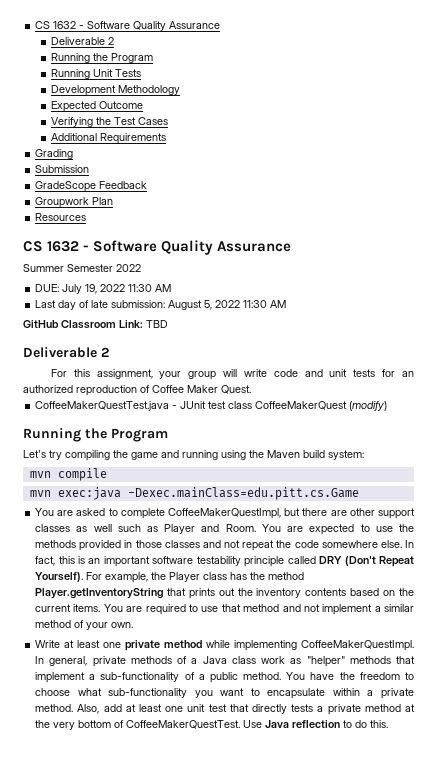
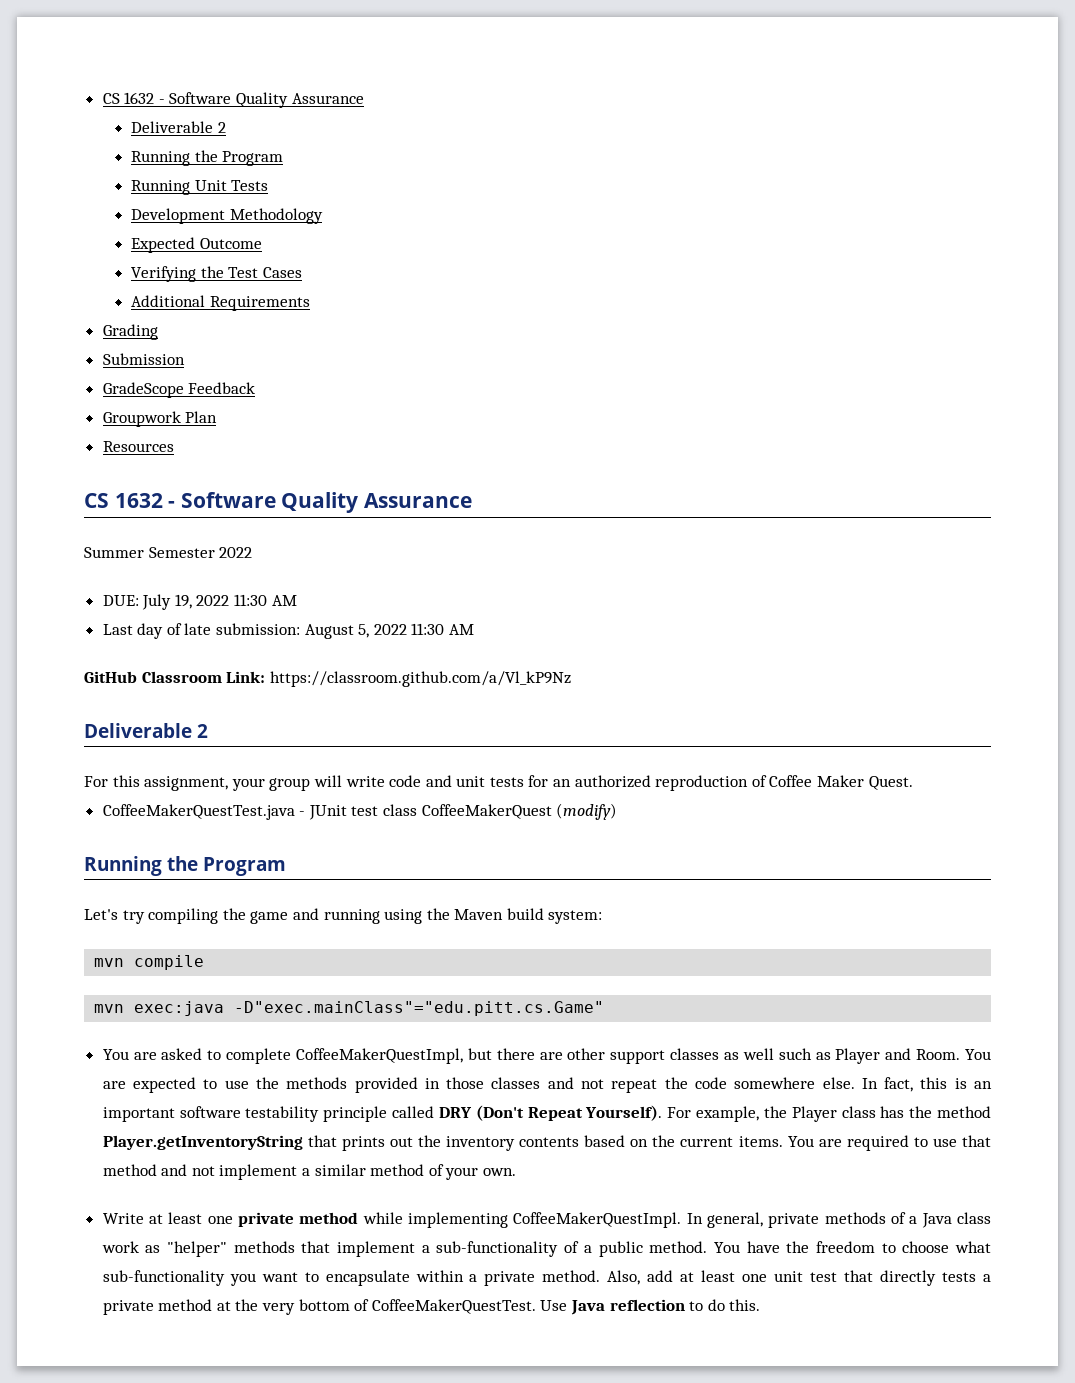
[146,320,168,328] TBD -> [269,671,571,687] https://classroom.github.com/a/Vl_kP9Nz
[127,487,359,500] -Dexec.mainClass=edu.pitt.cs.Game -> [234,1001,605,1016] -D"exec.mainClass"="edu.pitt.cs.Game"

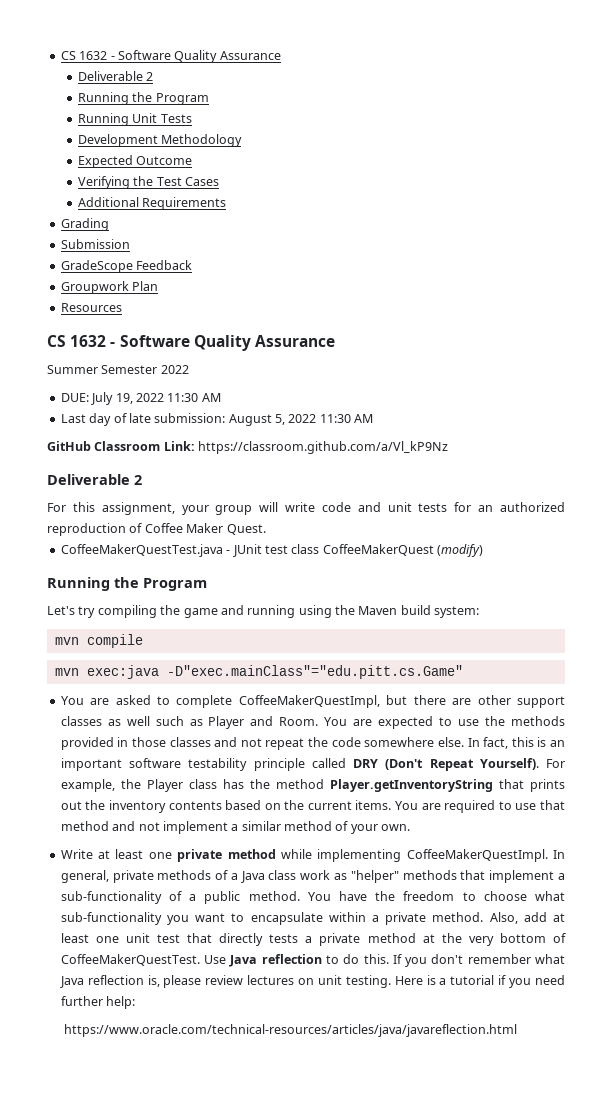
(761, 1305) none -> [392,954,566,967] [59,975,565,988] [60,996,136,1009] [64,1024,518,1037] If you don't remember what Java reflection is, please review lectures on unit testing. Here is a tutorial if you need further help: // https://www.oracle.com/technical-resources/articles/java/javareflection.html

